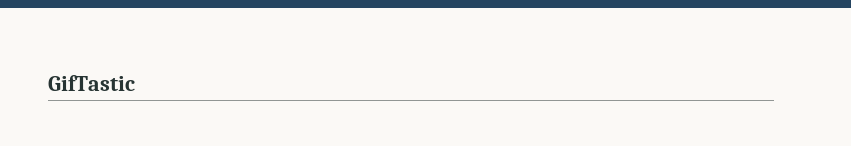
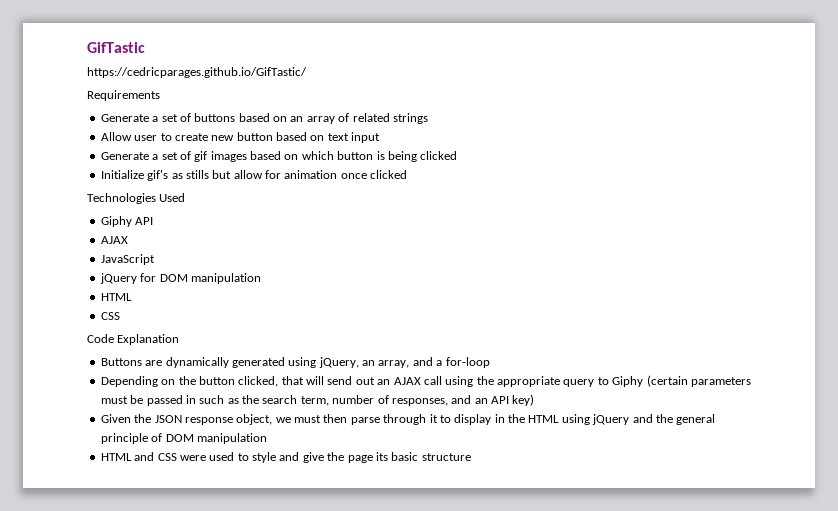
(135, 83) none -> [87,67,307,78] [87,90,160,101] [100,113,428,124] [100,132,381,143] [100,151,458,162] [100,170,408,181] [87,193,186,204] [100,216,154,227] [100,236,128,244] [100,254,155,265] [99,273,261,284] [100,293,132,301] [100,312,120,320] [87,334,180,345] [100,357,490,368] [100,375,751,387] [100,394,535,406] [100,414,716,425] [100,433,267,444] [100,452,471,463] // https://cedricparages.github.io/GifTastic/ // Requirements // Generate a set of buttons based on an array of related strings // Allow user to create new button based on text input // Generate a set of gif images based on which button is being clicked // Initialize gif's as stills but allow for animation once clicked // Technologies Used // Giphy API // AJAX // JavaScript // jQuery for DOM manipulation // HTML // CSS // Code Explanation // Buttons are dynamically generated using jQuery, an array, and a for-loop // Depending on the button clicked, that will send out an AJAX call using the appropriate query to Giphy (certain parameters must be passed in such as the search term, number of responses, and an API key) // Given the JSON response object, we must then parse through it to display in the HTML using jQuery and the general principle of DOM manipulation // HTML and CSS were used to style and give the page its basic structure

